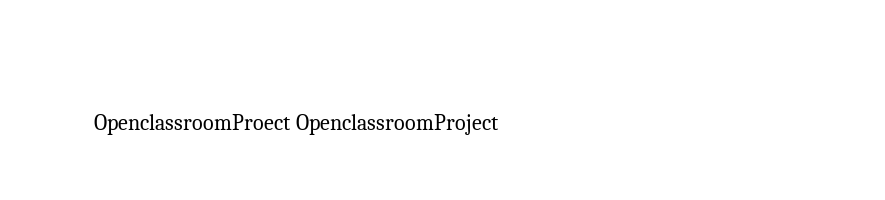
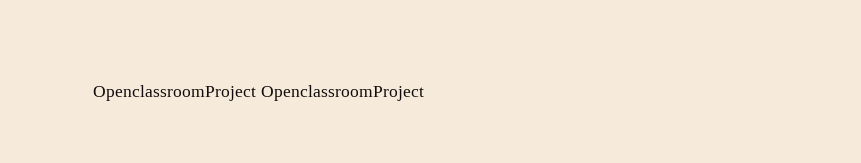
[94,114,291,135] OpenclassroomProect -> [93,85,256,101] OpenclassroomProject

